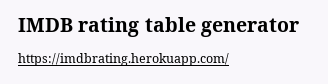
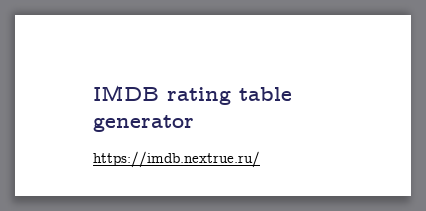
[18,53,229,66] https://imdbrating.herokuapp.com/ -> [93,151,260,168] https://imdb.nextrue.ru/

